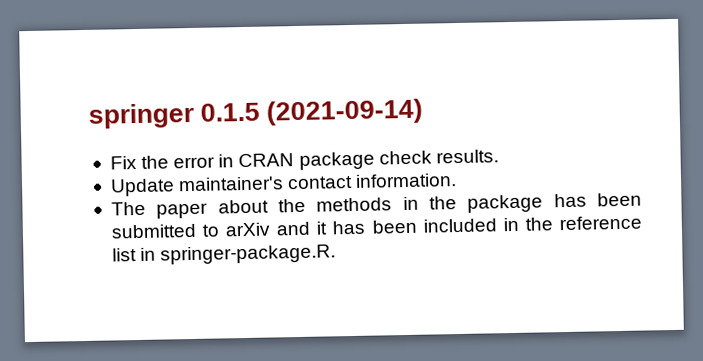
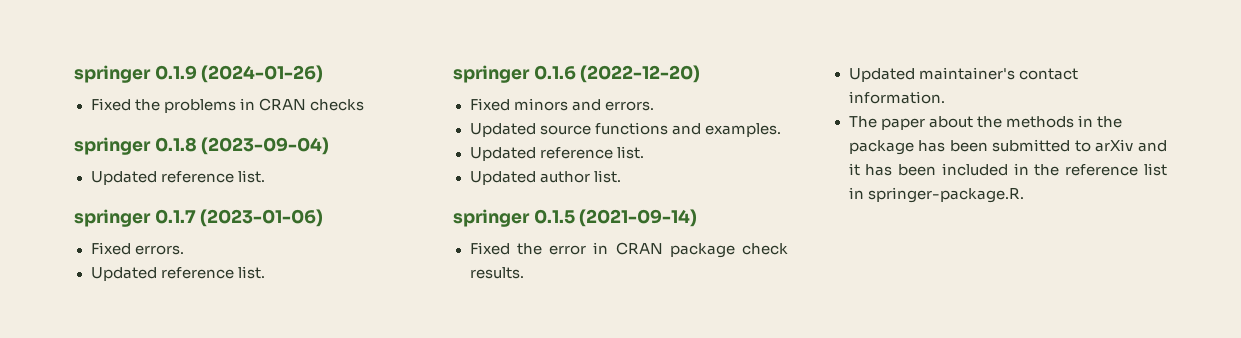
[88,102,194,129] springer -> [74,65,324,83] [90,98,364,113] [74,137,330,155] [90,170,265,185] [74,209,324,227] [90,242,184,255] [90,266,265,281] [453,65,701,83] [469,98,654,111] [469,122,781,137] [469,146,644,161] [469,170,621,185] [453,209,530,227] springer 0.1.9 (2024-01-26) // Fixed the problems in CRAN checks // springer 0.1.8 (2023-09-04) // Updated reference list. // springer 0.1.7 (2023-01-06) // Fixed errors. // Updated reference list. // springer 0.1.6 (2022-12-20) // Fixed minors and errors. // Updated source functions and examples. // Updated reference list. // Updated author list. // springer
[109,156,137,170] Fix -> [469,242,510,255] Fixed
[109,178,175,197] Update -> [848,68,915,82] Updated

